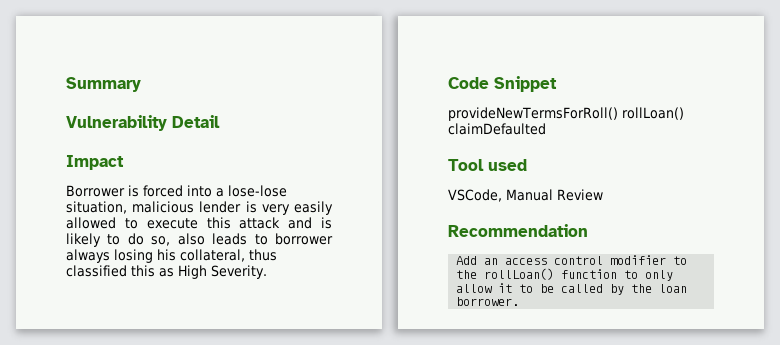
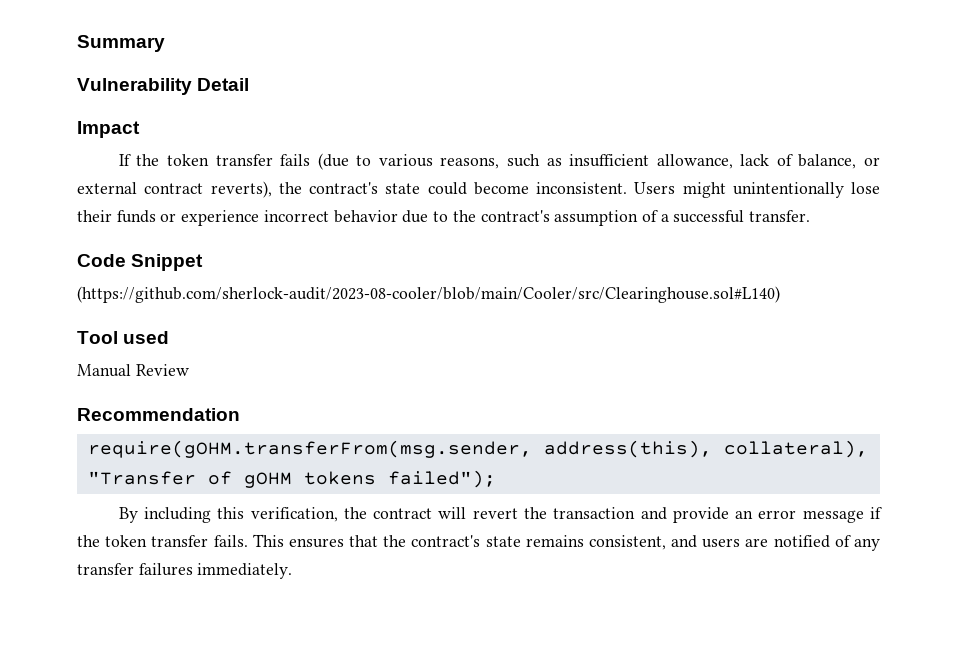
[66,185,287,197] [66,201,333,215] [66,217,332,229] [66,233,333,247] [66,249,277,263] [66,265,267,279] Borrower is forced into a lose-lose situation, malicious lender is very easily allowed to execute this attack and is likely to do so, also leads to borrower always losing his collateral, thus classified this as High Severity. -> [118,153,880,170] [77,181,880,198] [77,210,811,226] If the token transfer fails (due to various reasons, such as insufficient allowance, lack of balance, or external contract reverts), the contract's state could become inconsistent. Users might unintentionally lose their funds or experience incorrect behavior due to the contract's assumption of a successful transfer.
[448,107,684,121] [448,123,546,135] provideNewTermsForRoll() rollLoan() claimDefaulted -> [77,286,780,303] (https://github.com/sherlock-audit/2023-08-cooler/blob/main/Cooler/src/Clearinghouse.sol#L140)
[448,189,502,202] VSCode, -> (170, 337) none
[456,255,688,265] [456,268,674,281] [456,283,688,295] [456,297,520,306] Add an access control modifier to the rollLoan() function to only allow it to be called by the loan borrower. -> [87,440,868,458] [87,470,496,488] [118,507,882,523] [77,534,880,551] [77,563,293,579] require(gOHM.transferFrom(msg.sender, address(this), collateral), "Transfer of gOHM tokens failed"); // By including this verification, the contract will revert the transaction and provide an error message if the token transfer fails. This ensures that the contract's state remains consistent, and users are notified of any transfer failures immediately.

